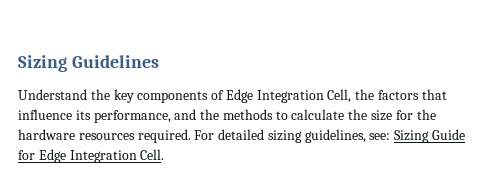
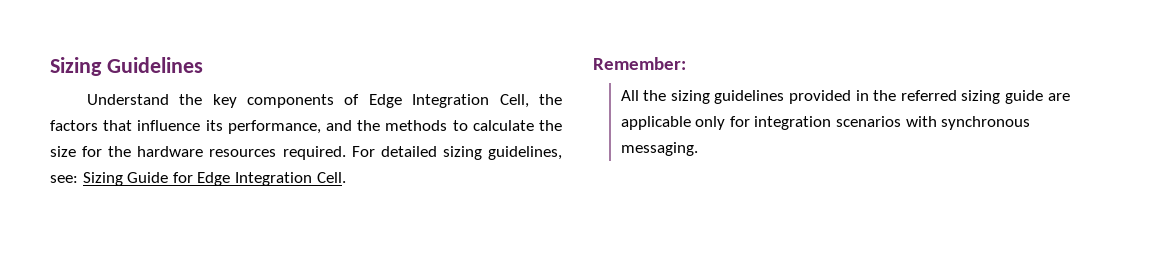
(165, 154) none -> [593,57,686,70] [620,90,1070,104] [620,116,1031,130] [620,142,698,156] // Remember: // All the sizing guidelines provided in the referred sizing guide are applicable only for integration scenarios with synchronous messaging.

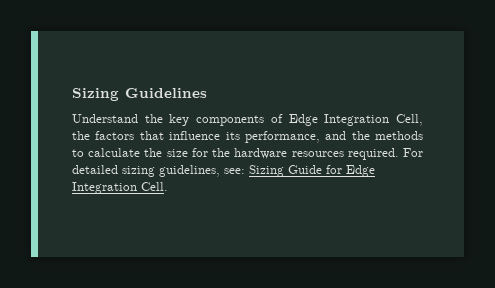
[593,57,686,70] [620,90,1070,104] [620,116,1031,130] [620,142,698,156] // Remember: // All the sizing guidelines provided in the referred sizing guide are applicable only for integration scenarios with synchronous messaging. -> (168, 186) none

